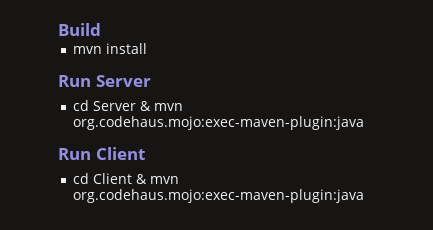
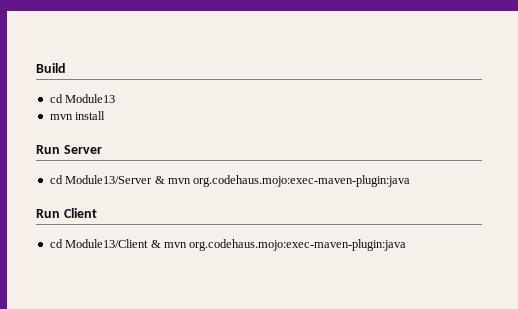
(101, 29) none -> [49,94,116,103] // cd Module13
[92,101,136,111] Server -> [65,175,153,184] Module13/Server
[92,173,132,184] Client -> [65,239,149,248] Module13/Client

